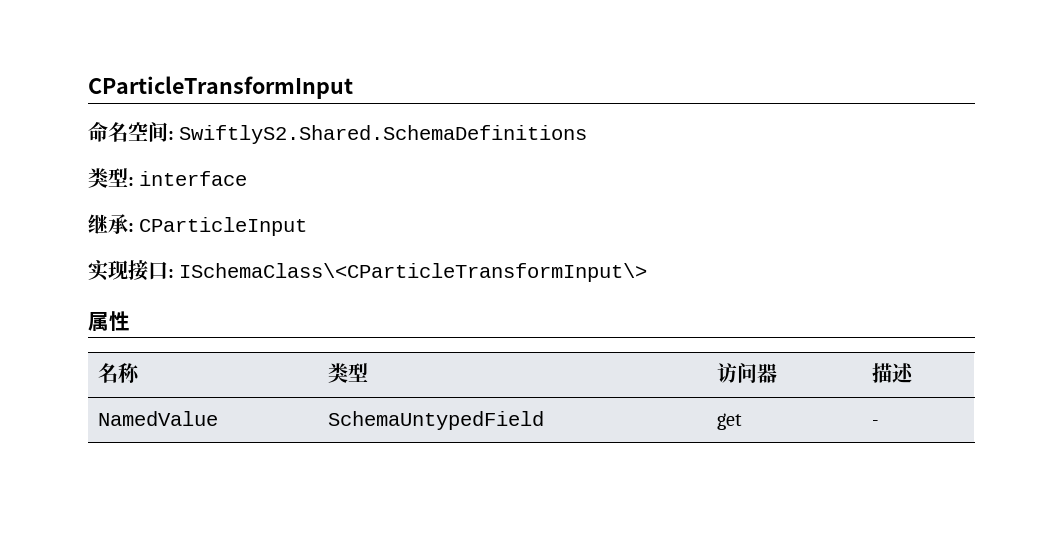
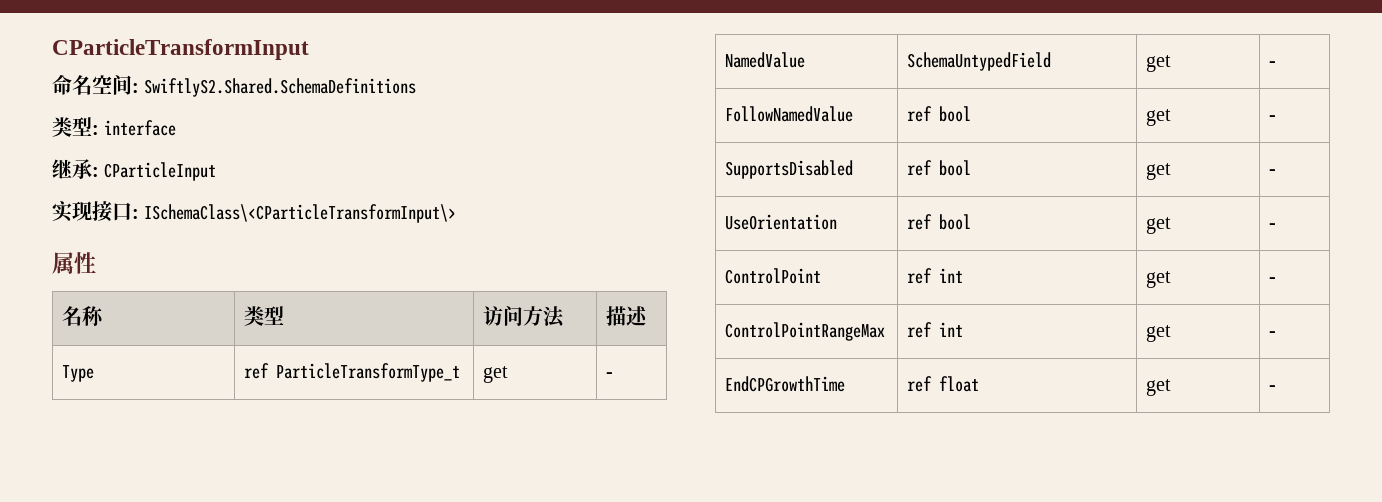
[756,363,777,383] 器 -> [523,306,566,328] 方法
(914, 373) none -> [62,365,95,382] [244,363,461,382] [483,366,509,383] [606,372,614,378] // Type | ref ParticleTransformType_t | get | -
(879, 423) none -> [725,106,854,122] [907,106,972,122] [1146,109,1172,126] [1269,115,1277,121] [725,160,854,179] [907,160,972,176] [1146,163,1172,180] [1269,169,1277,175] [725,214,838,230] [907,214,972,230] [1146,217,1172,234] [1269,223,1277,229] [725,268,822,284] [907,268,964,284] [1146,271,1172,288] [1269,277,1277,283] [725,322,886,341] [907,322,964,338] [1146,325,1172,342] [1269,331,1277,337] [725,376,846,392] [907,376,980,392] [1146,379,1172,396] [1269,385,1277,391] // FollowNamedValue | ref bool | get | - // SupportsDisabled | ref bool | get | - // UseOrientation | ref bool | get | - // ControlPoint | ref int | get | - // ControlPointRangeMax | ref int | get | - // EndCPGrowthTime | ref float | get | -

